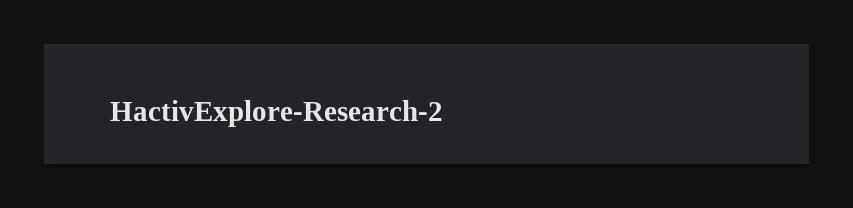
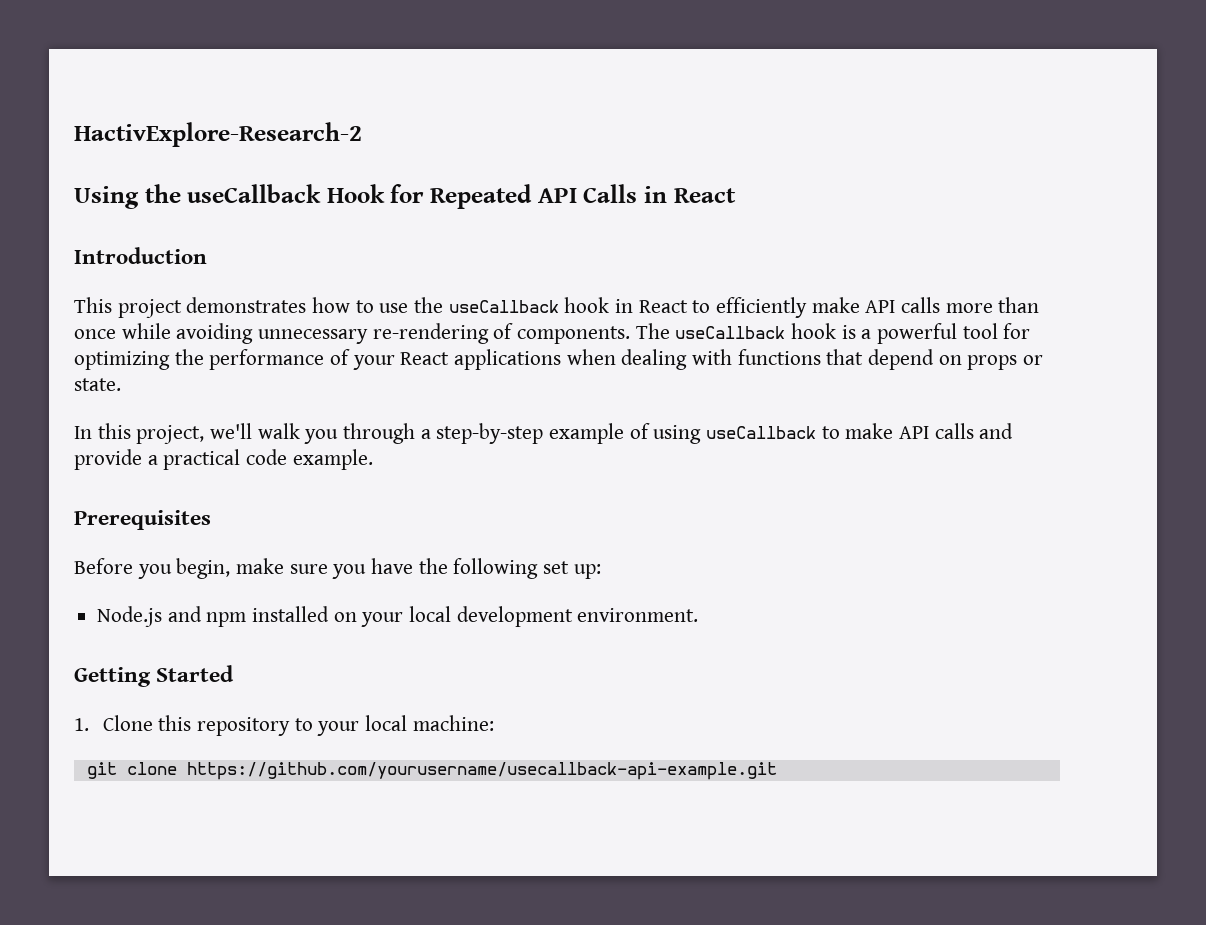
(443, 113) none -> [74,184,736,209] [74,247,207,264] [74,297,1040,318] [74,323,1031,344] [74,349,1044,370] [74,378,121,391] [74,423,1014,444] [74,449,373,470] [74,510,211,530] [74,558,601,579] [97,606,699,627] [74,665,235,687] [74,715,494,736] [86,762,777,780] // Using the useCallback Hook for Repeated API Calls in React // Introduction // This project demonstrates how to use the useCallback hook in React to efficiently make API calls more than once while avoiding unnecessary re-rendering of components. The useCallback hook is a powerful tool for optimizing the performance of your React applications when dealing with functions that depend on props or state. // In this project, we'll walk you through a step-by-step example of using useCallback to make API calls and provide a practical code example. // Prerequisites // Before you begin, make sure you have the following set up: // Node.js and npm installed on your local development environment. // Getting Started // 1. Clone this repository to your local machine: // git clone https://github.com/yourusername/usecallback-api-example.git

